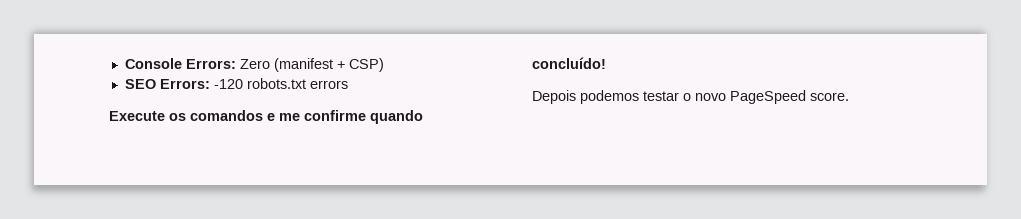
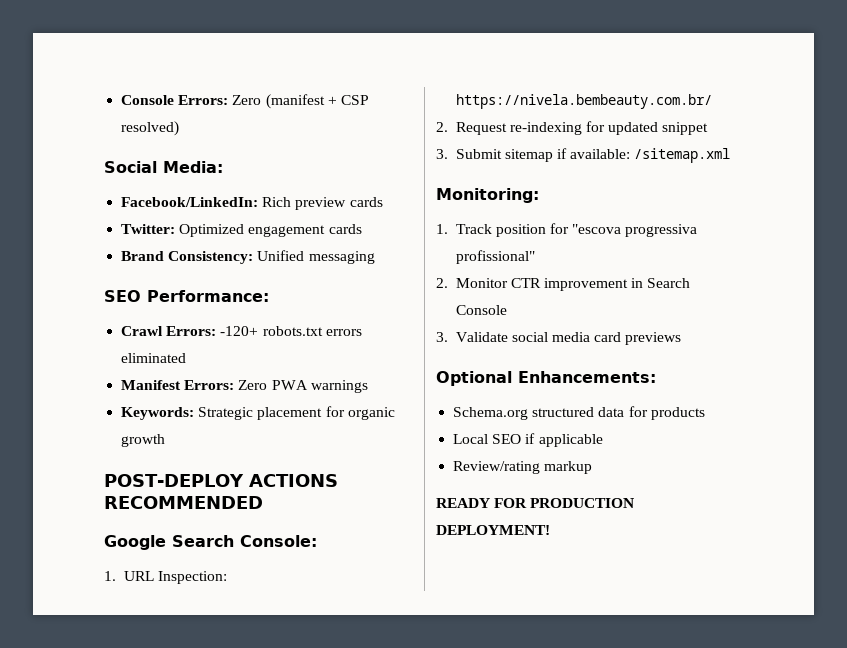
[348,58,384,72] [124,78,348,89] [109,110,423,124] [532,57,606,69] [532,90,849,104] CSP) // SEO Errors: -120 robots.txt errors // Execute os comandos e me confirme quando concluído! // Depois podemos testar o novo PageSpeed score. -> [340,95,369,105] [121,121,180,136] [104,161,223,173] [121,197,383,210] [121,224,362,237] [121,250,375,264] [104,290,269,302] [121,326,362,336] [121,353,187,363] [121,380,368,393] [121,406,395,420] [121,434,166,447] [104,474,338,487] [104,496,263,509] [104,535,317,550] [104,571,227,584] [455,94,712,109] [436,121,709,135] [436,148,731,163] [436,188,539,203] [436,223,698,237] [455,250,535,264] [436,278,691,291] [455,305,507,315] [436,332,682,345] [436,371,656,386] [453,406,705,420] [453,433,603,447] [453,461,593,474] [436,498,635,508] [436,525,550,535] CSP resolved) // Social Media: // Facebook/LinkedIn: Rich preview cards // Twitter: Optimized engagement cards // Brand Consistency: Unified messaging // SEO Performance: // Crawl Errors: -120+ robots.txt errors eliminated // Manifest Errors: Zero PWA warnings // Keywords: Strategic placement for organic growth // POST-DEPLOY ACTIONS RECOMMENDED // Google Search Console: // 1. URL Inspection: https://nivela.bembeauty.com.br/ // 2. Request re-indexing for updated snippet // 3. Submit sitemap if available: /sitemap.xml // Monitoring: // 1. Track position for "escova progressiva profissional" // 2. Monitor CTR improvement in Search Console // 3. Validate social media card previews // Optional Enhancements: // Schema.org structured data for products // Local SEO if applicable // Review/rating markup // READY FOR PRODUCTION DEPLOYMENT!

